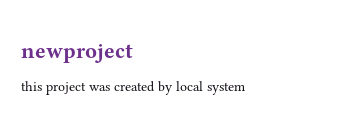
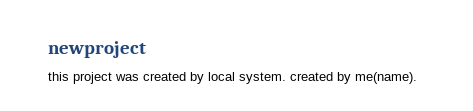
[207,82,245,95] system -> [239,72,417,84] system. created by me(name).

